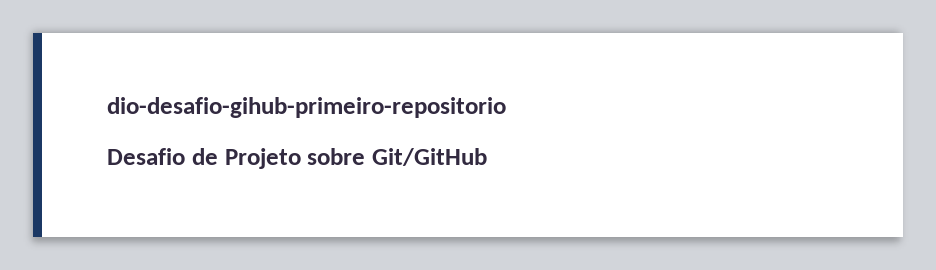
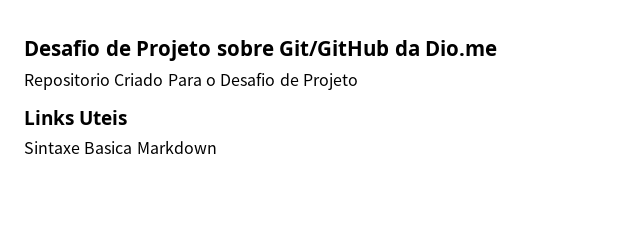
[107,97,506,118] dio-desafio-gihub-primeiro-repositorio // -> (24, 48) none
(487, 157) none -> [394,40,498,56] [24,72,358,90] [24,110,128,125] [24,140,217,154] da Dio.me // Repositorio Criado Para o Desafio de Projeto // Links Uteis // Sintaxe Basica Markdown

